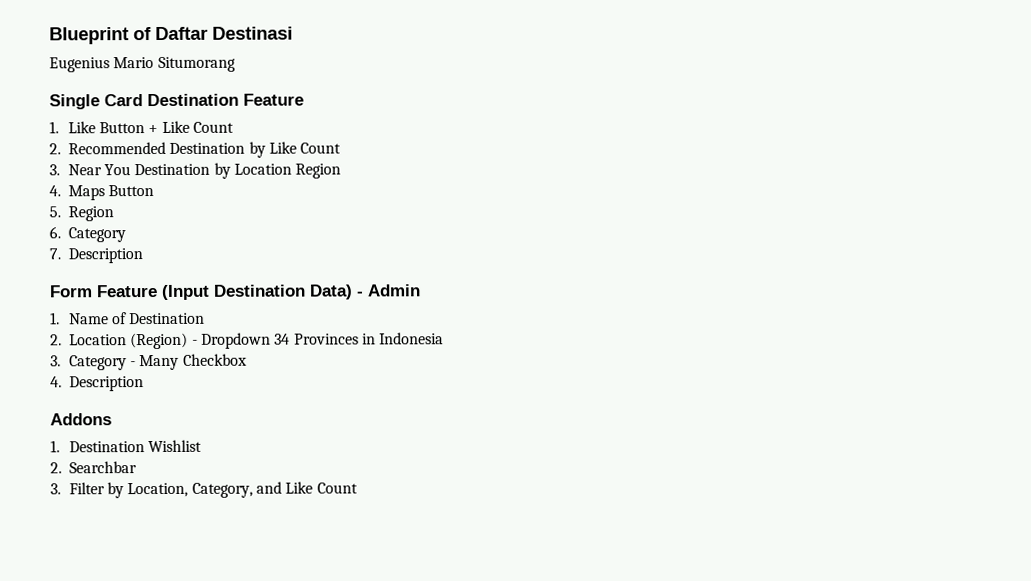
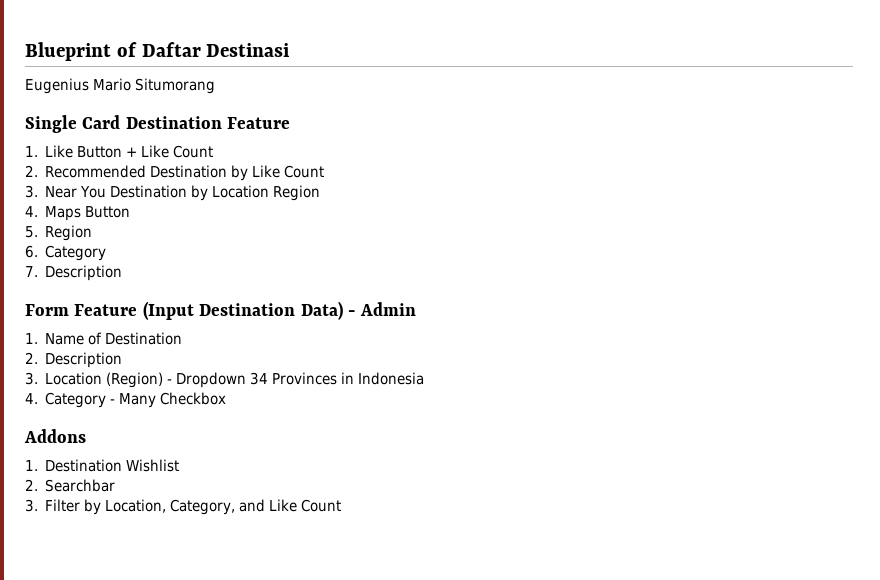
(62, 340) none -> [45,352,123,368] [25,372,38,385] Description // 3.
[50,355,61,367] 3. -> [25,393,38,404] 4.
[50,376,144,392] // 4. Description -> (227, 398) none

